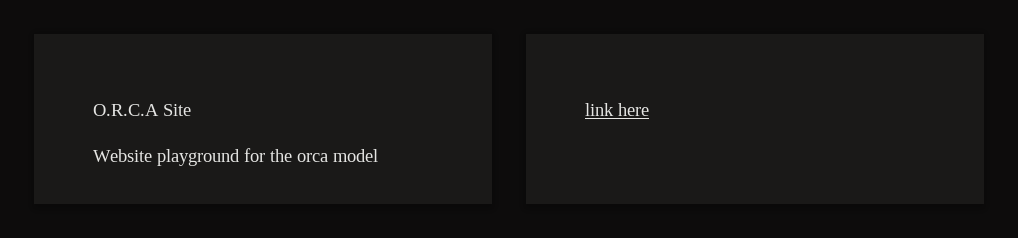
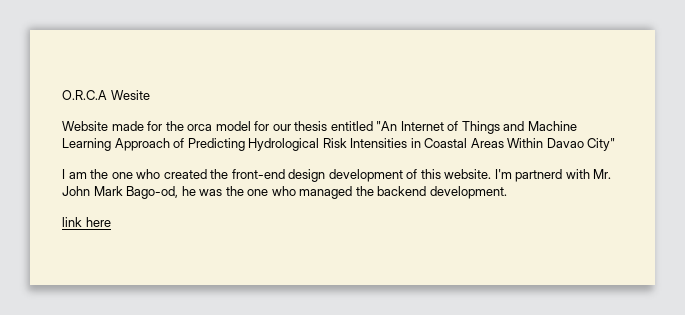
[163,104,191,116] Site -> [110,90,150,100] Wesite
[157,149,240,166] playground -> [111,121,144,131] made
(378, 155) none -> [254,121,577,134] [62,138,616,151] [62,169,612,182] [62,186,507,199] for our thesis entitled "An Internet of Things and Machine Learning Approach of Predicting Hydrological Risk Intensities in Coastal Areas Within Davao City" // I am the one who created the front-end design development of this website. I'm partnerd with Mr. John Mark Bago-od, he was the one who managed the backend development.

